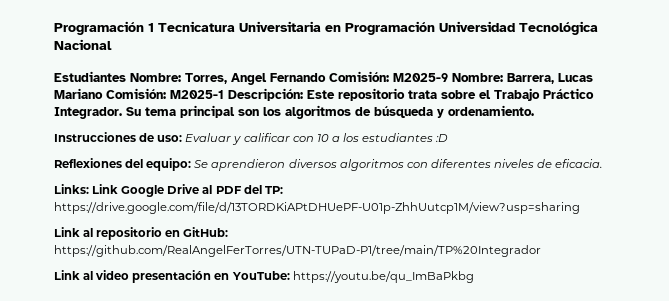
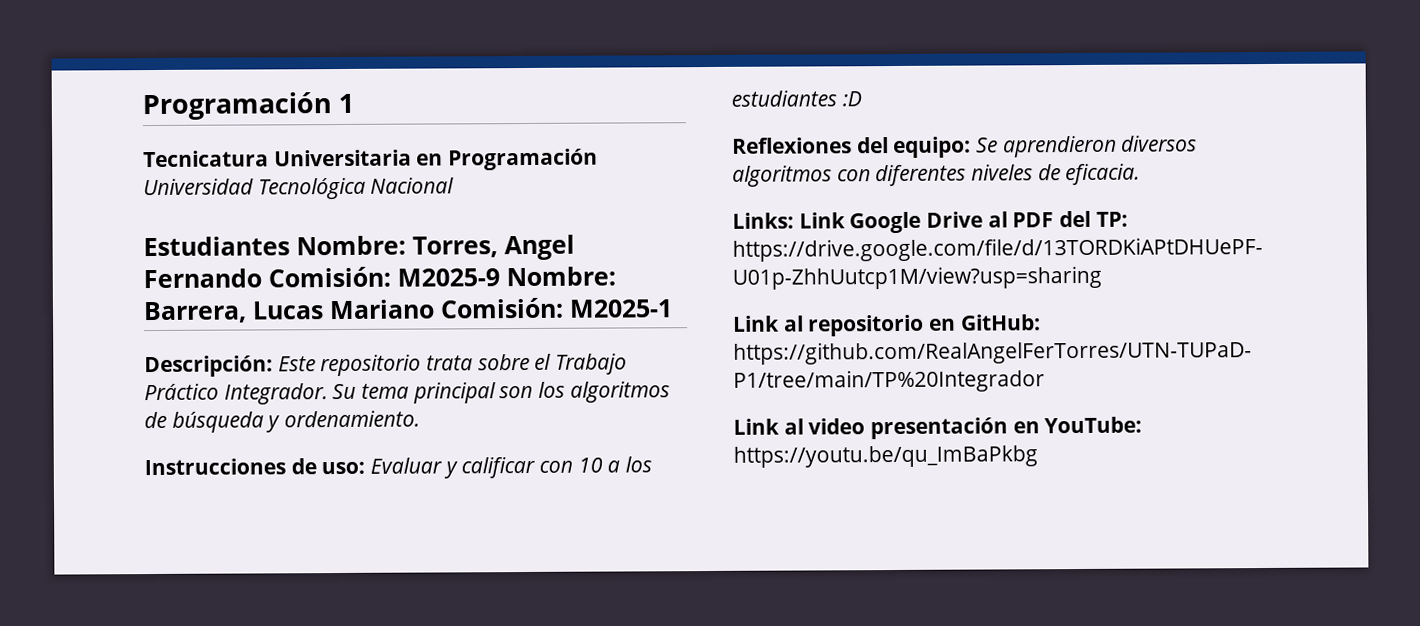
(154, 27) none -> (355, 103) //
(224, 94) none -> (673, 308) //

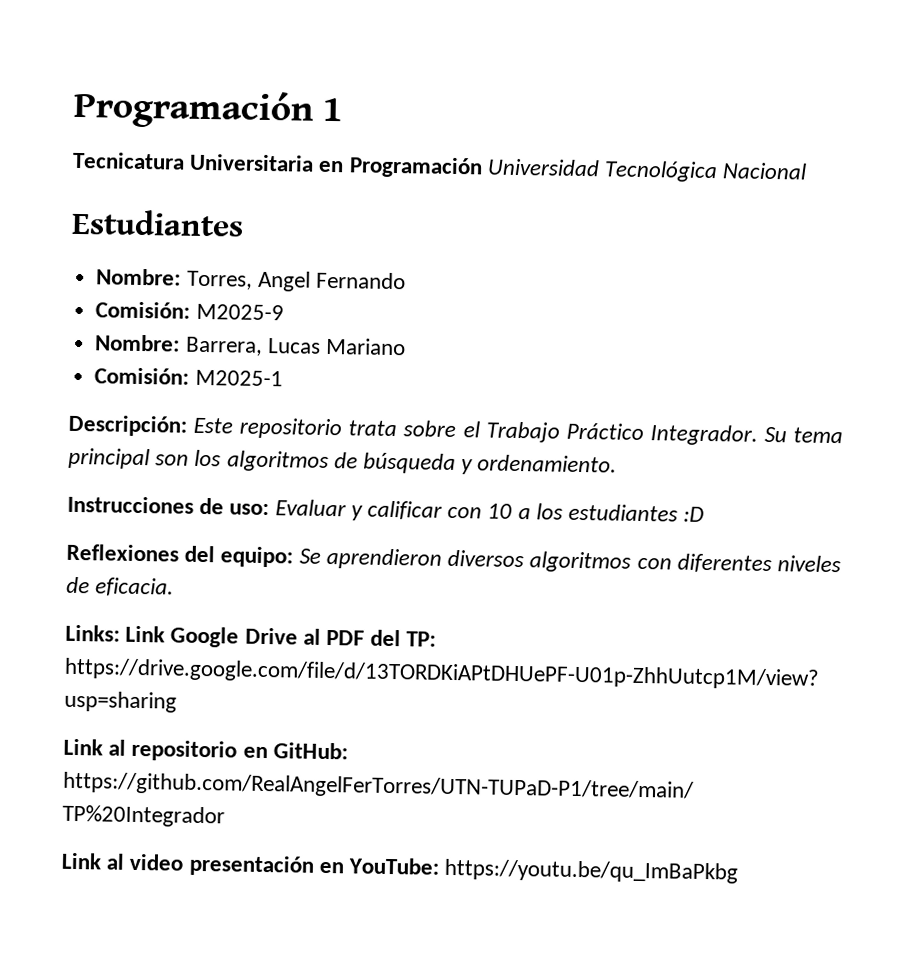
(290, 246) none -> (244, 222) //
(262, 278) none -> (406, 280) //
(500, 277) none -> (284, 312) //
(435, 309) none -> (406, 346) //

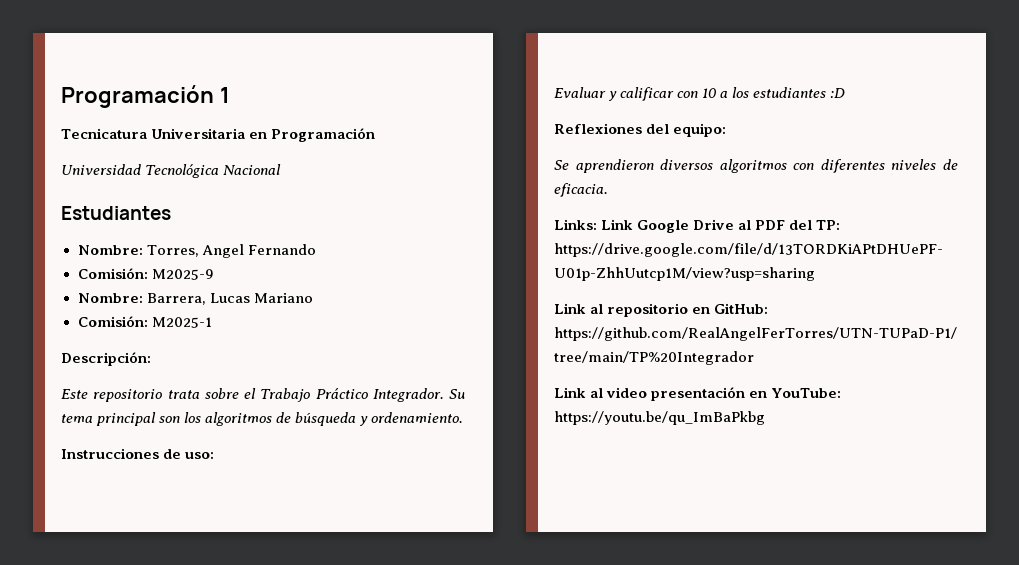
(483, 167) none -> (376, 135) //
(187, 425) none -> (151, 359) //
(270, 509) none -> (215, 455) //
(294, 557) none -> (727, 130) //

